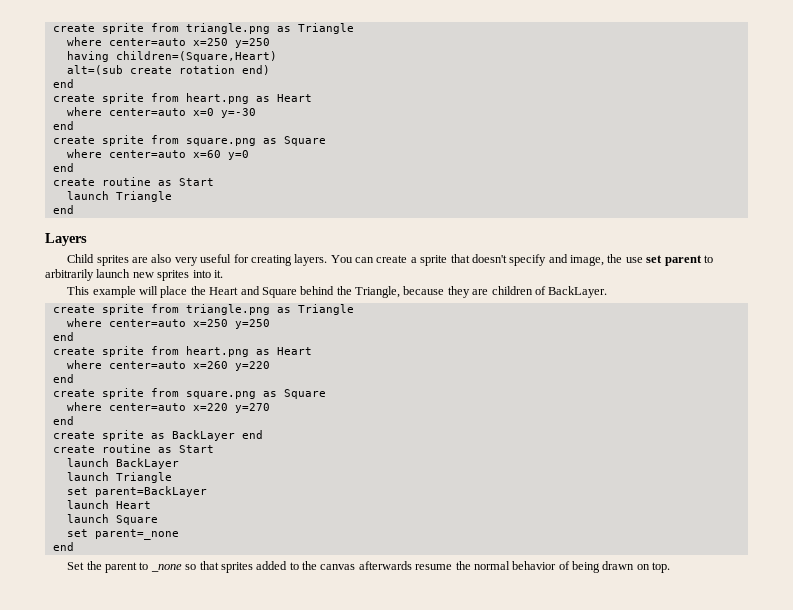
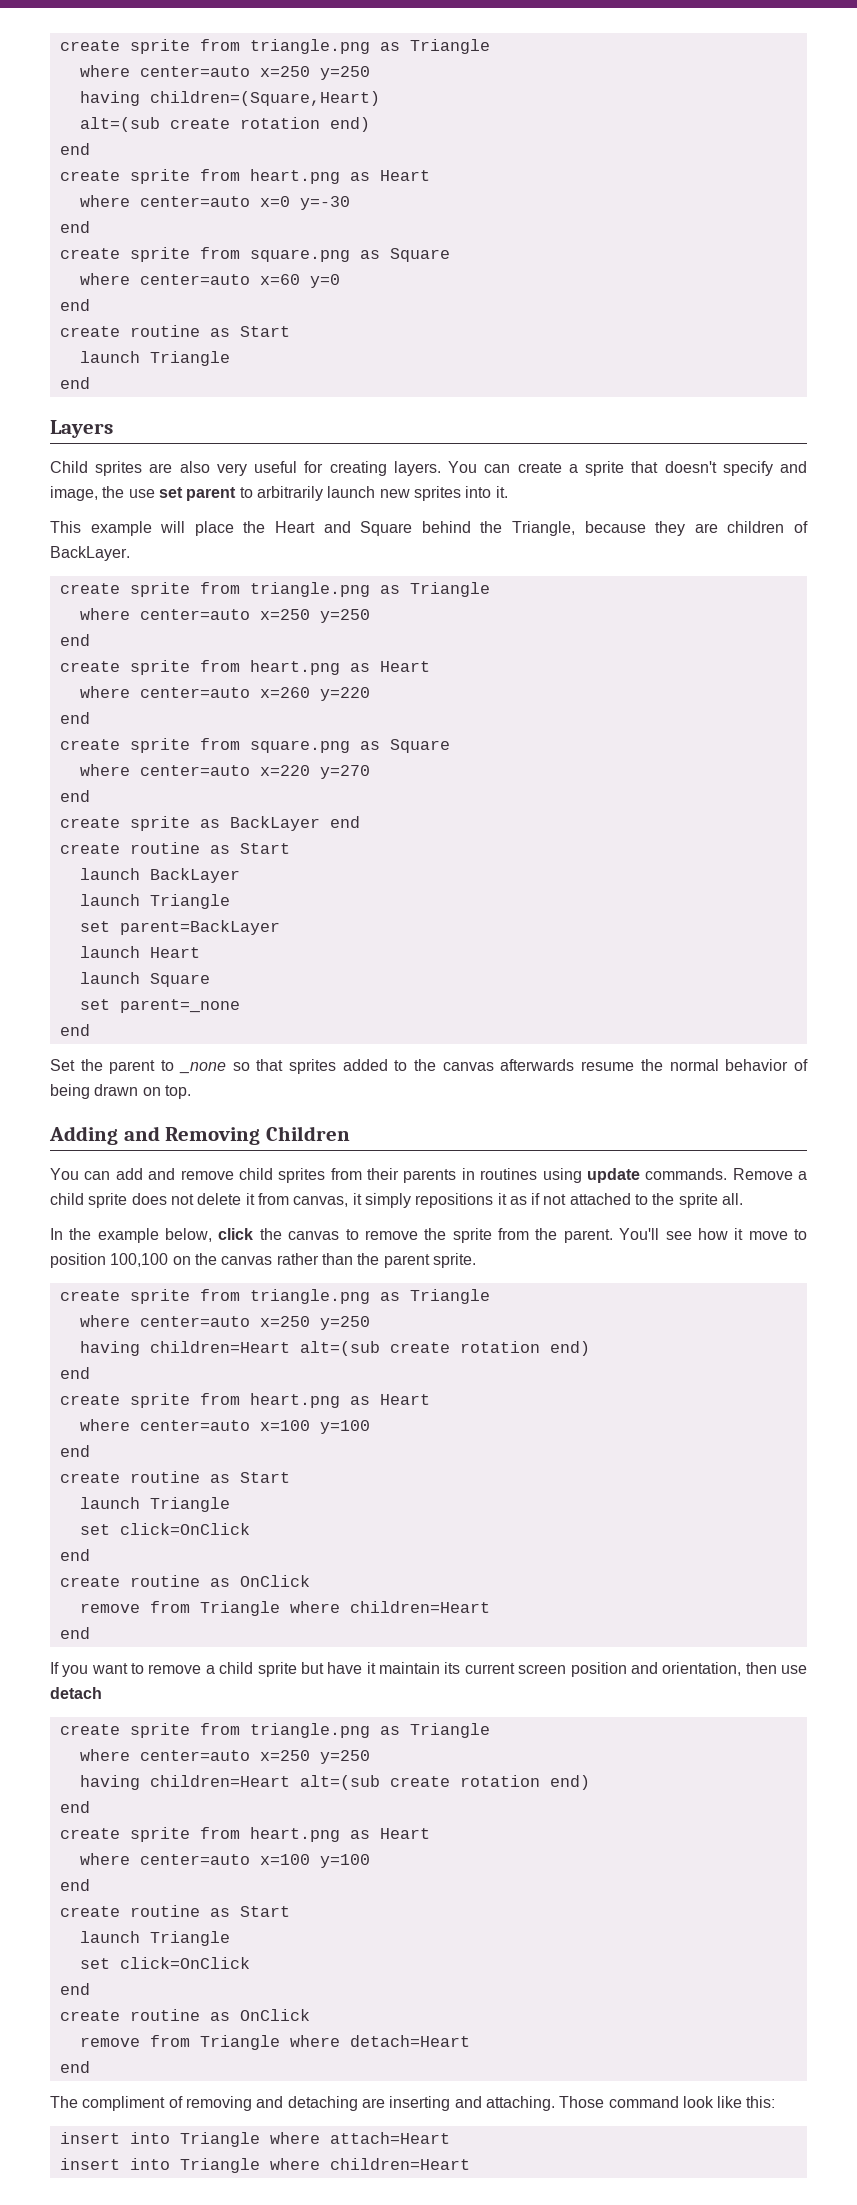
(671, 567) none -> [49,1126,350,1145] [50,1168,807,1183] [50,1193,744,1208] [50,1228,807,1243] [50,1253,476,1268] [59,1289,490,1304] [79,1315,370,1330] [79,1341,590,1356] [59,1367,90,1379] [59,1393,430,1408] [79,1419,370,1434] [59,1445,90,1457] [59,1471,290,1483] [79,1497,230,1512] [79,1523,250,1535] [59,1549,90,1561] [59,1575,310,1587] [79,1601,490,1616] [59,1627,90,1639] [50,1662,807,1677] [50,1687,102,1699] [59,1723,490,1738] [79,1749,370,1764] [79,1775,590,1790] [59,1801,90,1813] [59,1827,430,1842] [79,1853,370,1868] [59,1879,90,1891] [59,1905,290,1917] [79,1931,230,1946] [79,1957,250,1969] [59,1983,90,1995] [59,2009,310,2021] [79,2035,470,2050] [59,2061,90,2073] [50,2096,776,2111] [59,2132,450,2147] [59,2158,470,2173] // Adding and Removing Children // You can add and remove child sprites from their parents in routines using update commands. Remove a child sprite does not delete it from canvas, it simply repositions it as if not attached to the sprite all. // In the example below, click the canvas to remove the sprite from the parent. You'll see how it move to position 100,100 on the canvas rather than the parent sprite. // create sprite from triangle.png as Triangle // where center=auto x=250 y=250 // having children=Heart alt=(sub create rotation end) // end // create sprite from heart.png as Heart // where center=auto x=100 y=100 // end // create routine as Start // launch Triangle // set click=OnClick // end // create routine as OnClick // remove from Triangle where children=Heart // end // If you want to remove a child sprite but have it maintain its current screen position and orientation, then use detach // create sprite from triangle.png as Triangle // where center=auto x=250 y=250 // having children=Heart alt=(sub create rotation end) // end // create sprite from heart.png as Heart // where center=auto x=100 y=100 // end // create routine as Start // launch Triangle // set click=OnClick // end // create routine as OnClick // remove from Triangle where detach=Heart // end // The compliment of removing and detaching are inserting and attaching. Those command look like this: // insert into Triangle where attach=Heart // insert into Triangle where children=Heart

